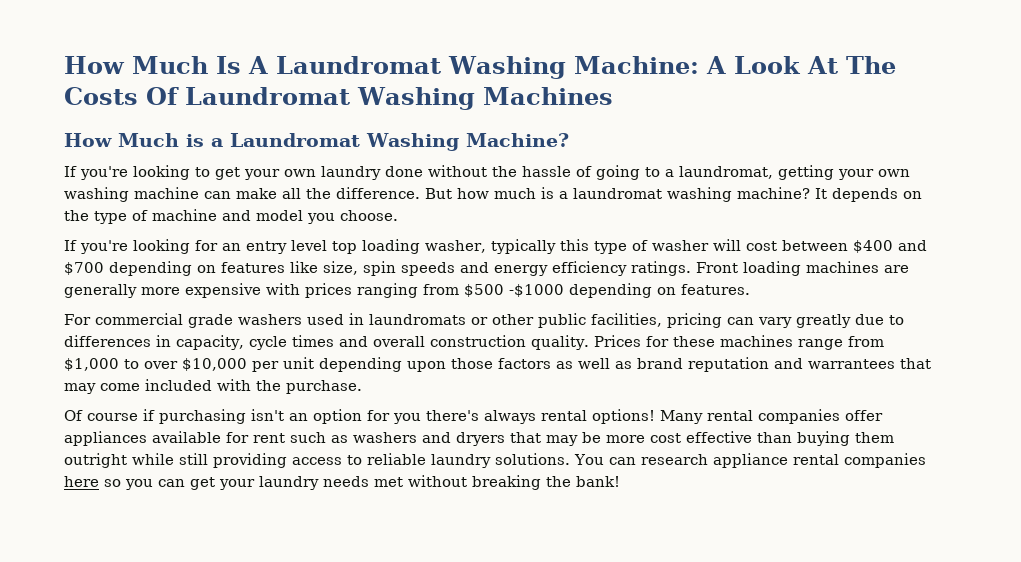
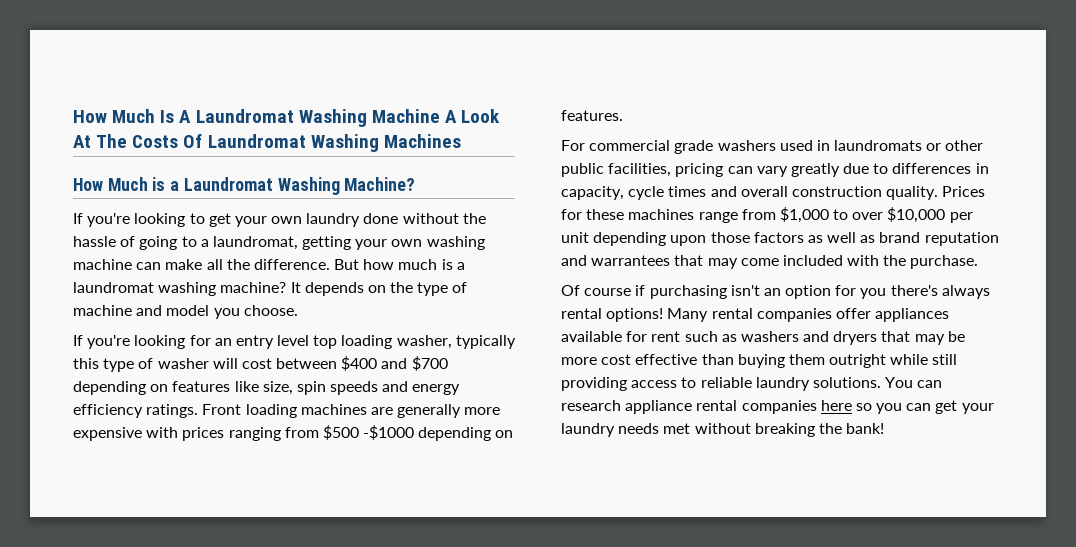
[573,56,699,74] Machine: -> [371,109,440,123] Machine

